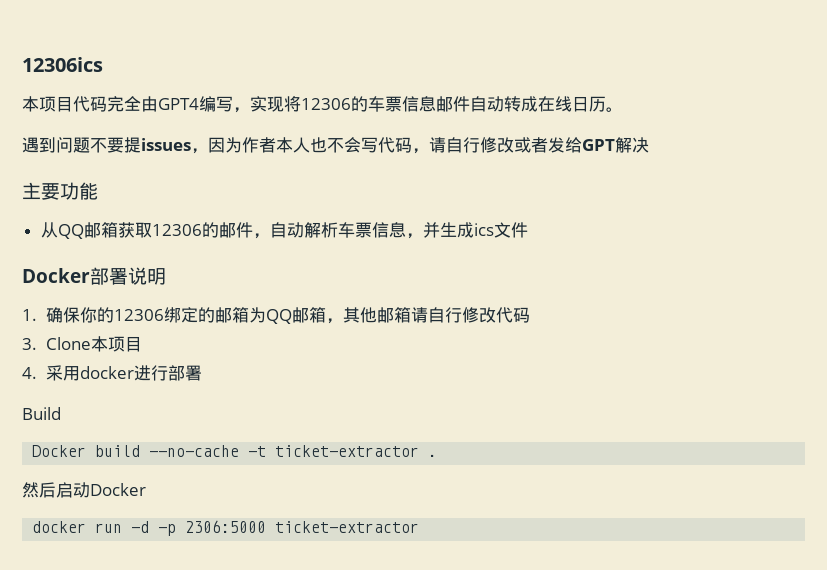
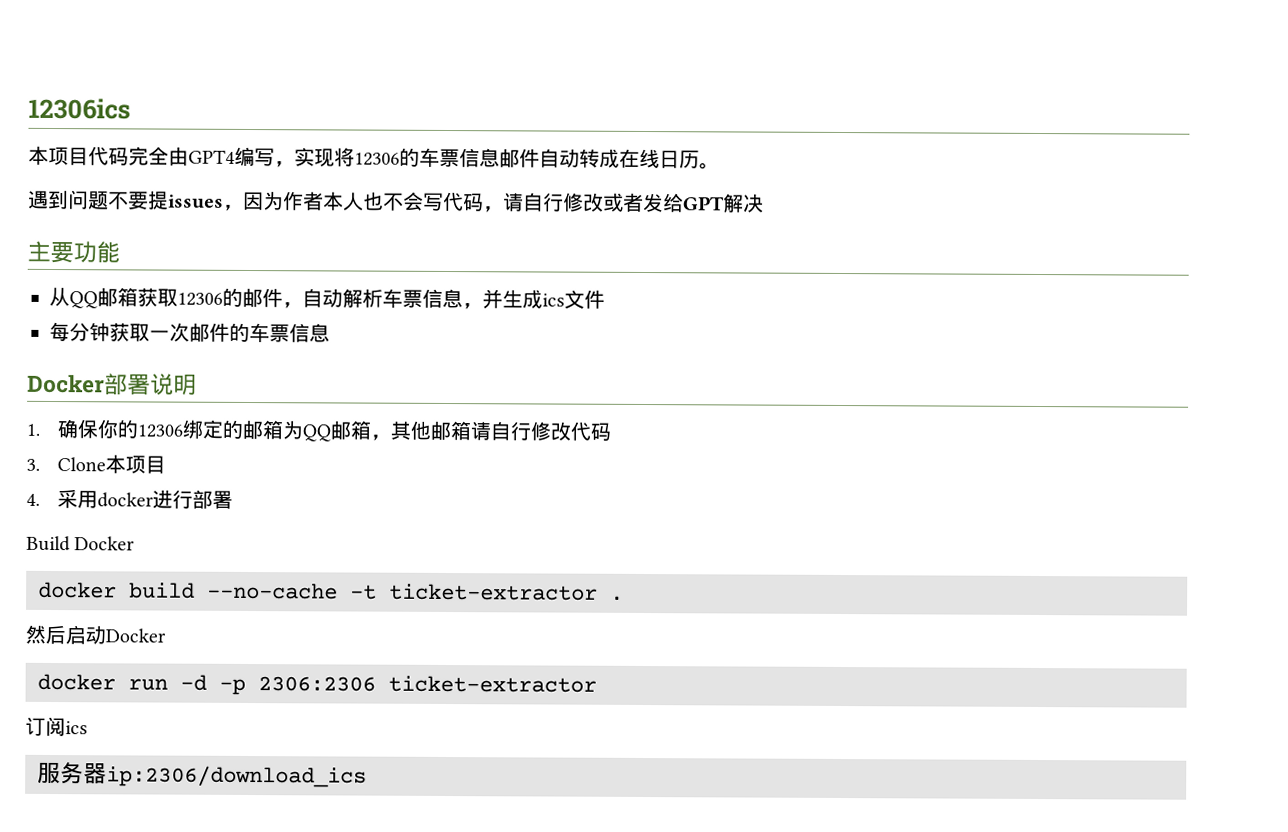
(528, 230) none -> [49,321,330,344] // 每分钟获取一次邮件的车票信息
[32,445,87,457] // Docker -> [74,536,136,551] [38,581,117,599] Docker // docker
[185,520,420,533] 2306:5000 ticket-extractor -> [258,675,597,693] [25,716,88,737] [37,761,367,788] 2306:2306 ticket-extractor // 订阅ics // 服务器ip:2306/download_ics

